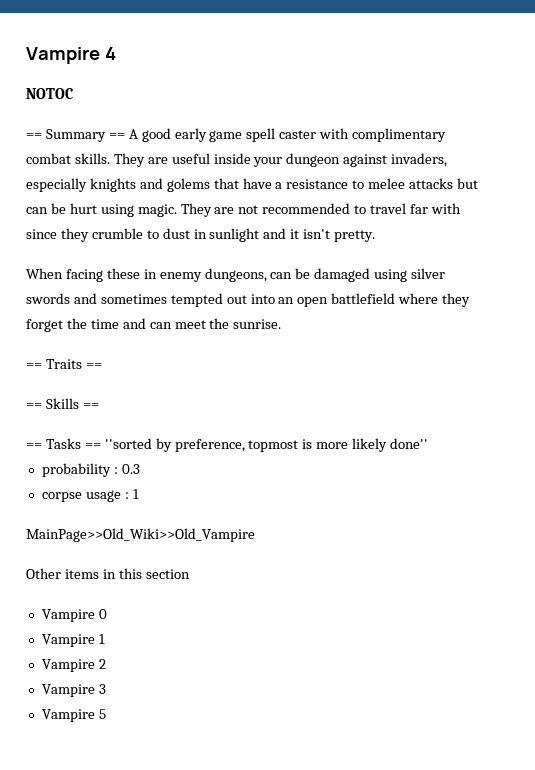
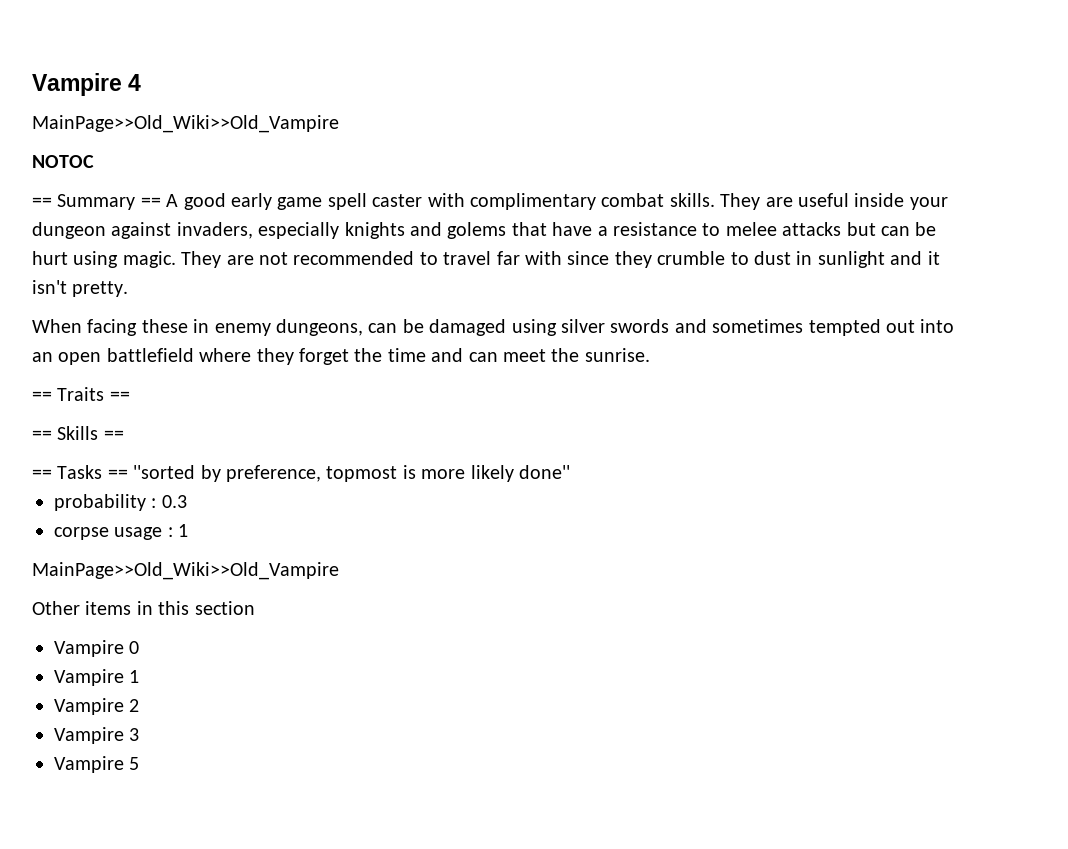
(116, 53) none -> [32,115,339,133] // MainPage>>Old_Wiki>>Old_Vampire

